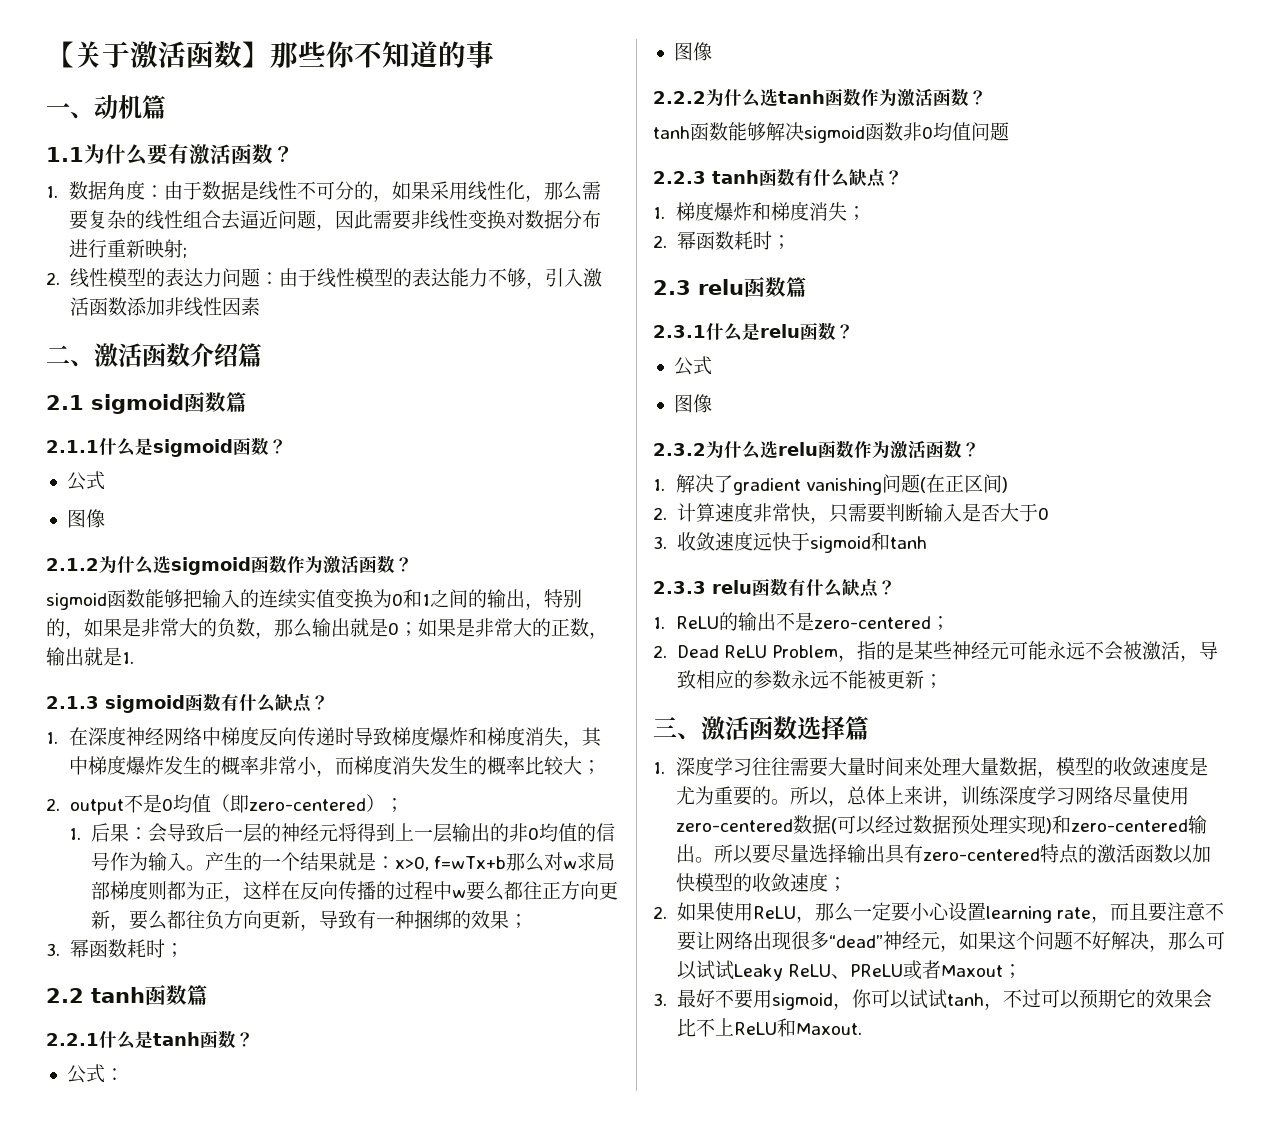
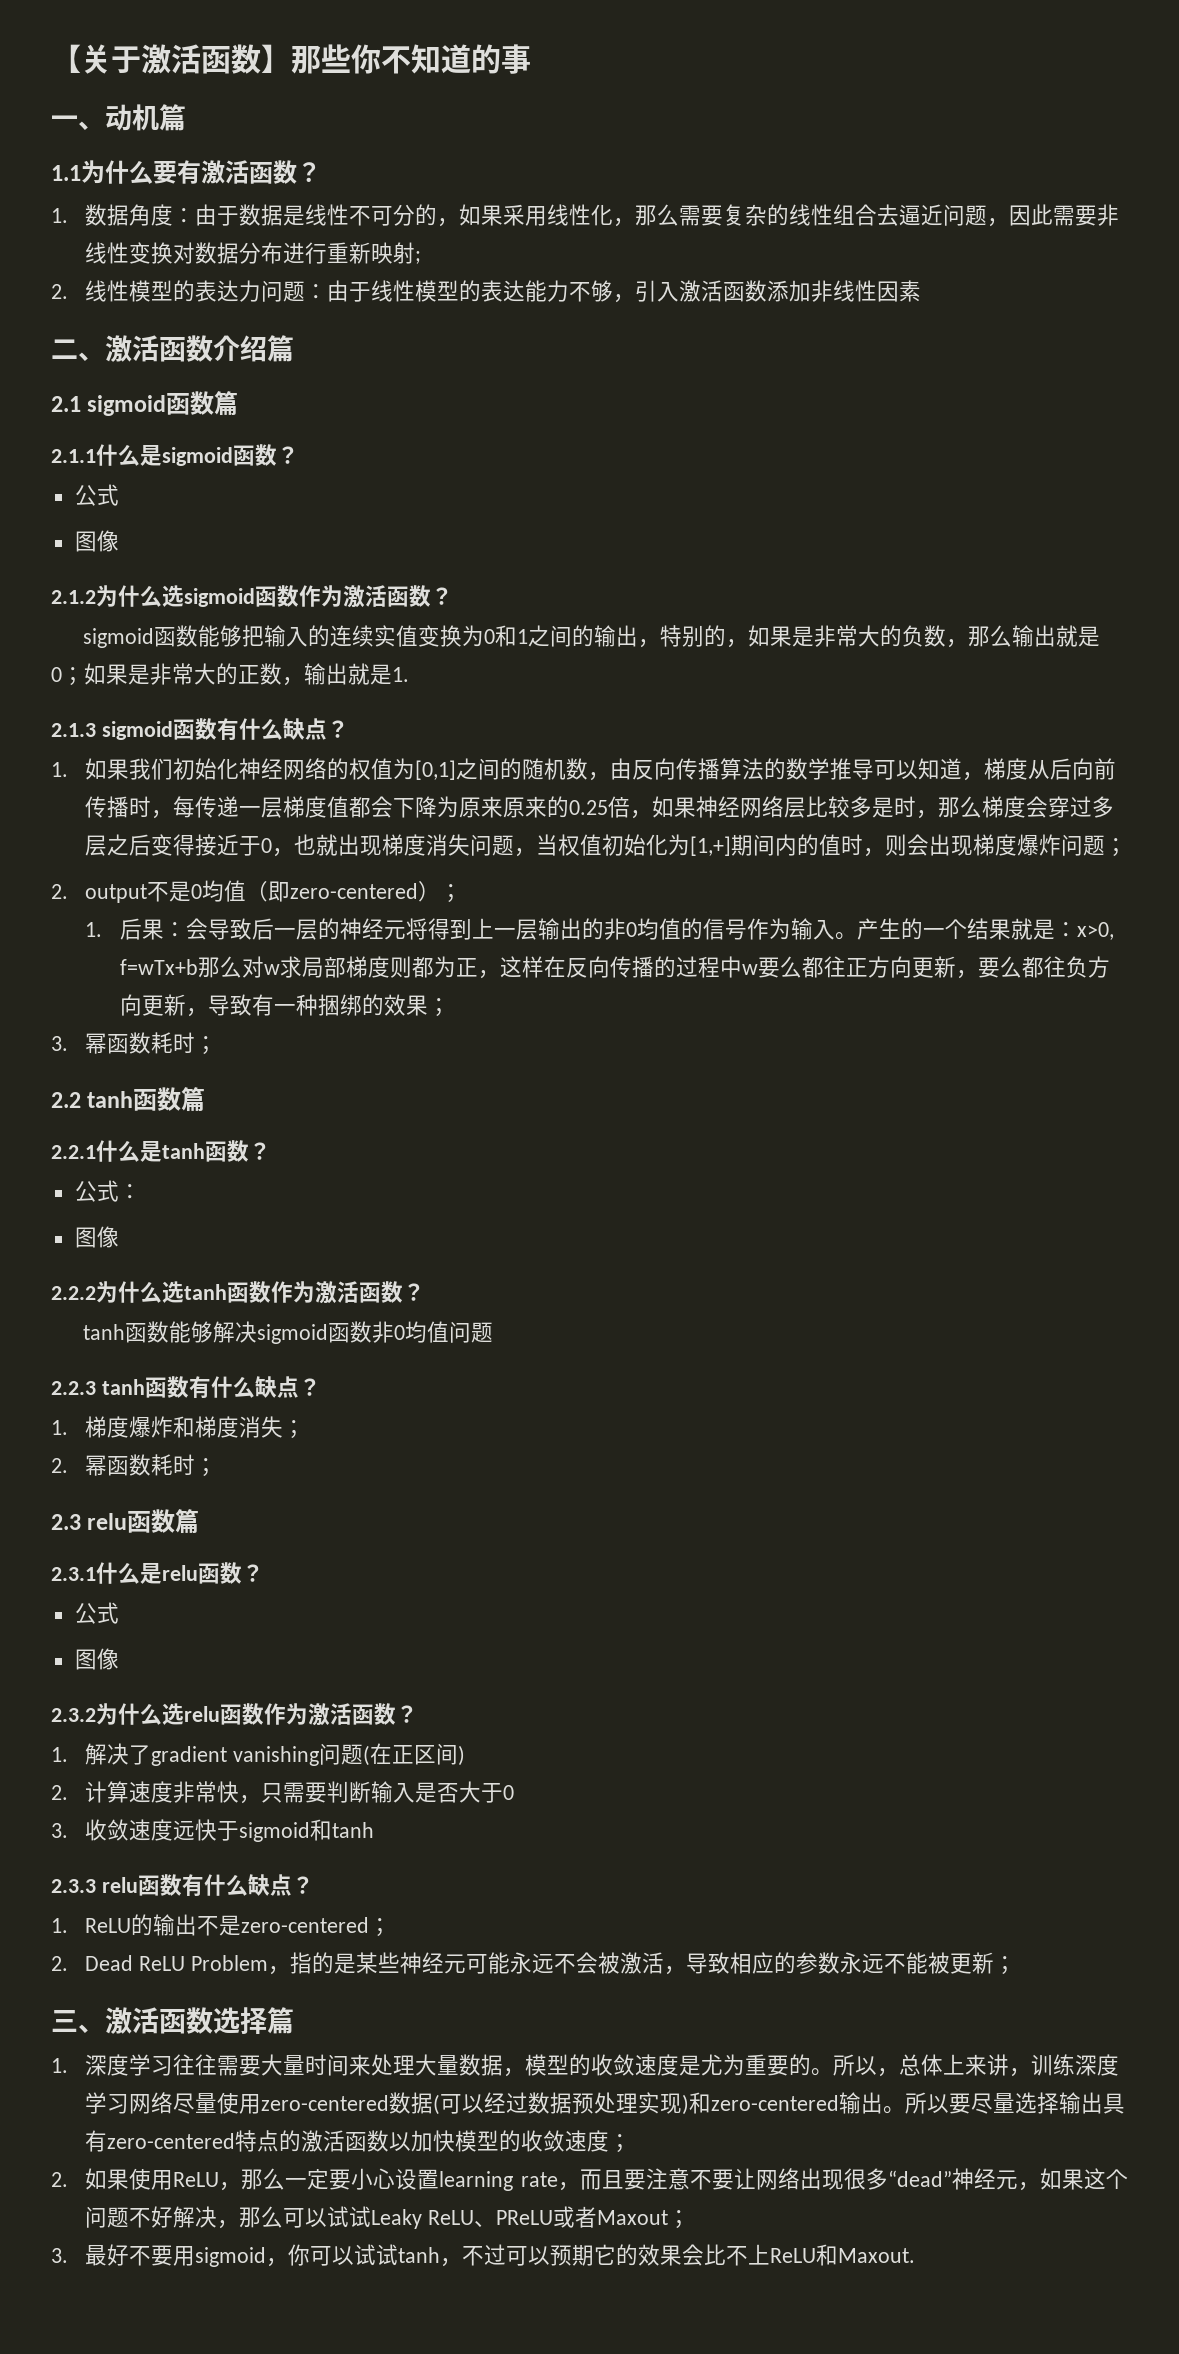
[68,727,602,748] [68,756,582,777] 在深度神经网络中梯度反向传递时导致梯度爆炸和梯度消失，其中梯度爆炸发生的概率非常小，而梯度消失发生的概率比较大 -> [85,758,1117,781] [85,796,1115,819] [85,834,1106,857] 如果我们初始化神经网络的权值为[0,1]之间的随机数，由反向传播算法的数学推导可以知道，梯度从后向前传播时，每传递一层梯度值都会下降为原来原来的0.25倍，如果神经网络层比较多是时，那么梯度会穿过多层之后变得接近于0，也就出现梯度消失问题，当权值初始化为[1,+]期间内的值时，则会出现梯度爆炸问题

